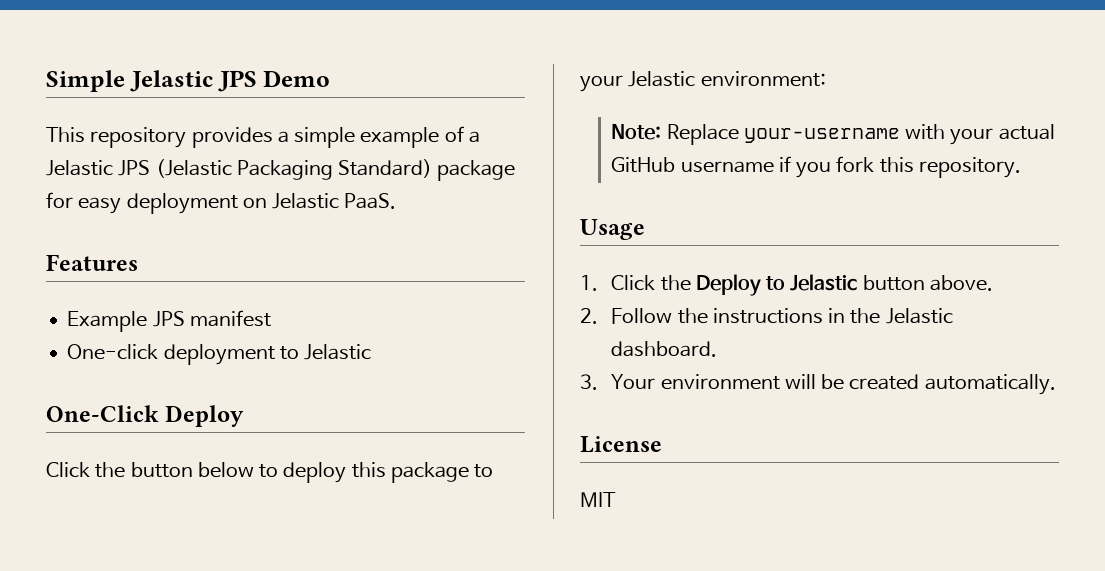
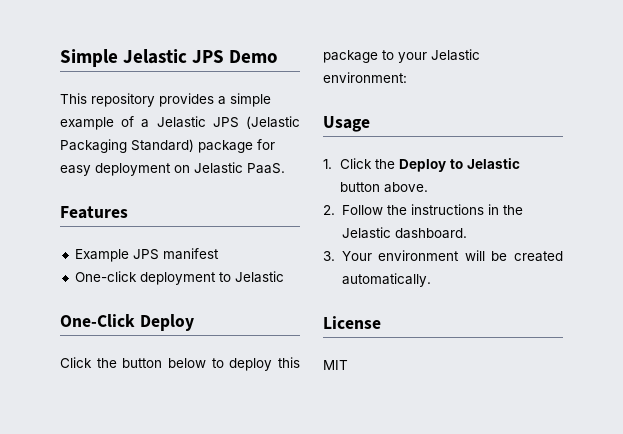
[611,124,1055,145] [611,156,1021,178] // Note: Replace your-username with your actual GitHub username if you fork this repository. -> (407, 77) none

